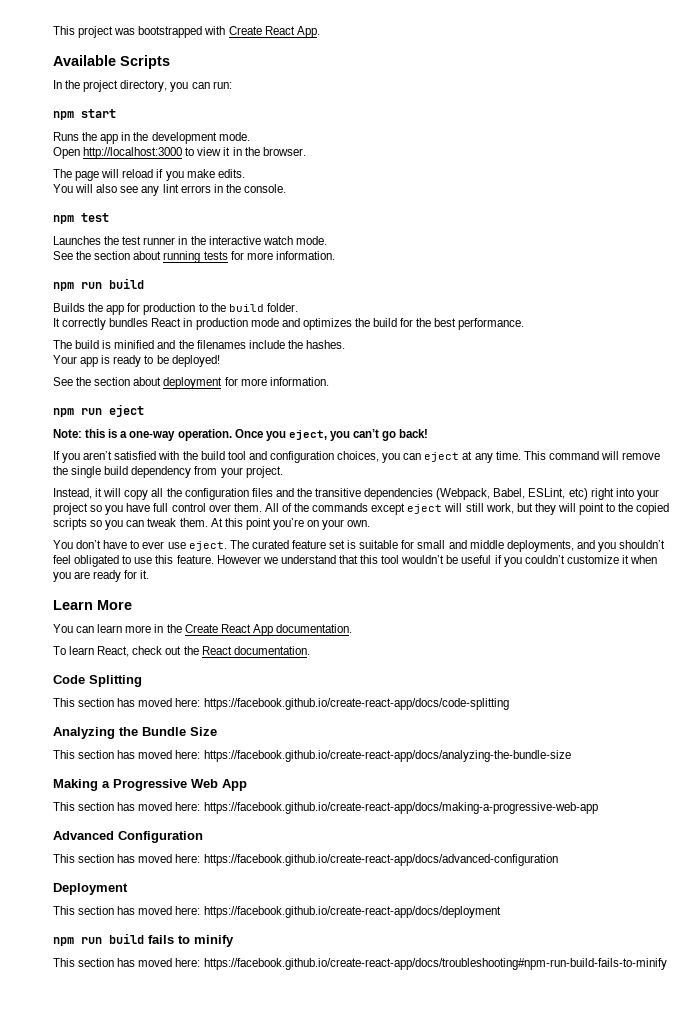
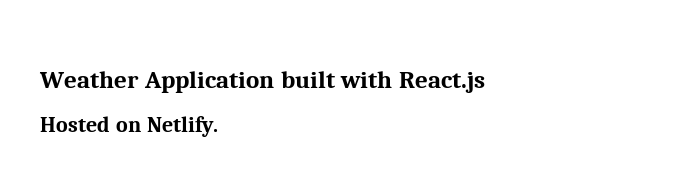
[53,26,320,38] [53,55,170,69] [53,80,232,92] [53,109,116,120] [53,132,250,144] [53,147,306,159] [53,169,245,181] [53,184,286,196] [53,213,109,224] [53,236,327,245] [53,251,335,263] [53,278,144,291] [53,303,298,315] [53,318,525,330] [53,340,345,349] [53,355,220,367] [53,377,329,389] [53,404,144,417] [53,429,429,441] [53,451,661,463] [53,466,283,478] [53,488,659,500] [53,503,670,515] [53,518,371,530] [53,540,666,552] [53,555,658,567] [53,570,150,582] [53,600,132,610] [53,624,352,636] [53,646,310,657] [53,675,142,687] [53,698,509,710] [53,727,217,739] [53,750,571,762] [53,779,247,791] [53,802,598,814] [53,831,203,843] [53,854,558,866] [53,883,128,895] [53,906,501,918] [53,933,234,947] [53,958,667,970] This project was bootstrapped with Create React App. // Available Scripts // In the project directory, you can run: // npm start // Runs the app in the development mode. // Open http://localhost:3000 to view it in the browser. // The page will reload if you make edits. // You will also see any lint errors in the console. // npm test // Launches the test runner in the interactive watch mode. // See the section about running tests for more information. // npm run build // Builds the app for production to the build folder. // It correctly bundles React in production mode and optimizes the build for the best performance. // The build is minified and the filenames include the hashes. // Your app is ready to be deployed! // See the section about deployment for more information. // npm run eject // Note: this is a one-way operation. Once you eject, you can’t go back! // If you aren’t satisfied with the build tool and configuration choices, you can eject at any time. This command will remove the single build dependency from your project. // Instead, it will copy all the configuration files and the transitive dependencies (Webpack, Babel, ESLint, etc) right into your project so you have full control over them. All of the commands except eject will still work, but they will point to the copied scripts so you can tweak them. At this point you’re on your own. // You don’t have to ever use eject. The curated feature set is suitable for small and middle deployments, and you shouldn’t feel obligated to use this feature. However we understand that this tool wouldn’t be useful if you couldn’t customize it when you are ready for it. // Learn More // You can learn more in the Create React App documentation. // To learn React, check out the React documentation. // Code Splitting // This section has moved here: https://facebook.github.io/create-react-app/docs/code-splitting // Analyzing the Bundle Size // This section has moved here: https://facebook.github.io/create-react-app/docs/analyzing-the-bundle-size // Making a Progressive Web App // This section has moved here: https://facebook.github.io/create-react-app/docs/making-a-progressive-web-app // Advanced Configuration // This section has moved here: https://facebook.github.io/create-react-app/docs/advanced-configuration // Deployment // This section has moved here: https://facebook.github.io/create-react-app/docs/deployment // npm run build fails to minify // This section has moved here: https://facebook.github.io/create-react-app/docs/troubleshooting#npm-run-build-fails-to-minify -> [39,71,485,93] [40,116,218,137] Weather Application built with React.js // Hosted on Netlify.

